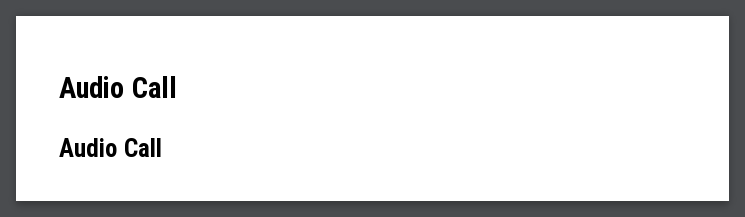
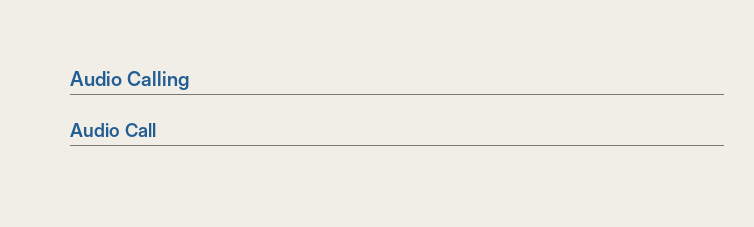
[59,76,177,98] Audio Call -> [70,71,190,90] Audio Calling

